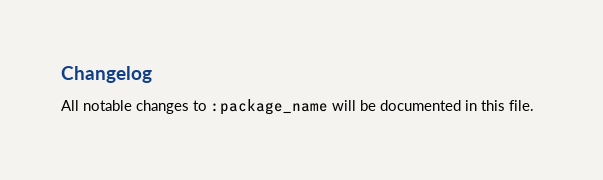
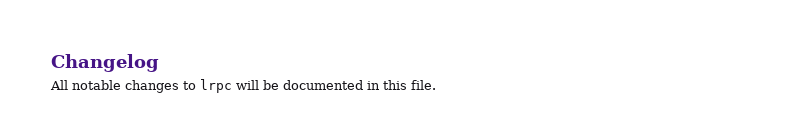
[211,99,328,115] :package_name -> [200,79,232,93] lrpc

